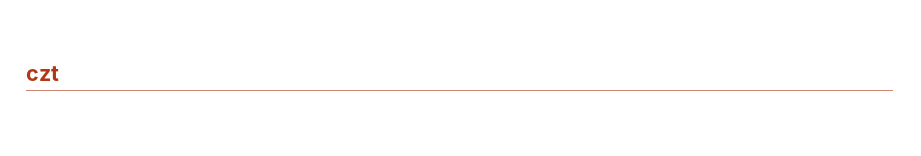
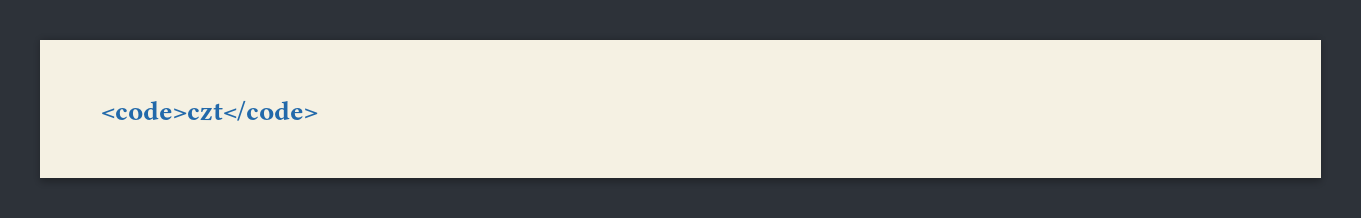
[26,66,59,81] czt -> [101,100,318,121] <code>czt</code>

